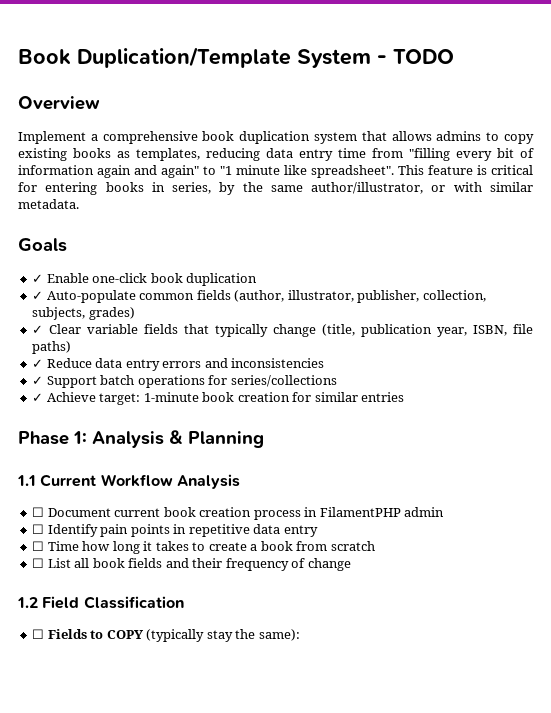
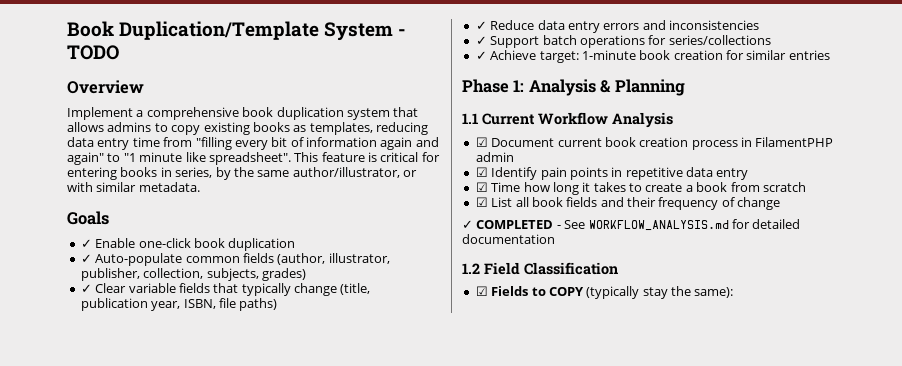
[32,507,45,517] ☐ -> [475,137,488,147] ☑
[32,524,45,534] ☐ -> [475,167,488,177] ☑
[32,541,45,551] ☐ -> [475,182,488,192] ☑
[32,558,45,568] ☐ -> [475,197,488,207] ☑
(351, 564) none -> [462,219,801,231] [462,234,555,244] // ✓ COMPLETED - See WORKFLOW_ANALYSIS.md for detailed documentation
[32,629,45,639] ☐ -> [475,286,488,296] ☑

